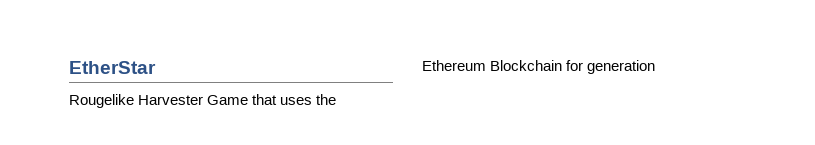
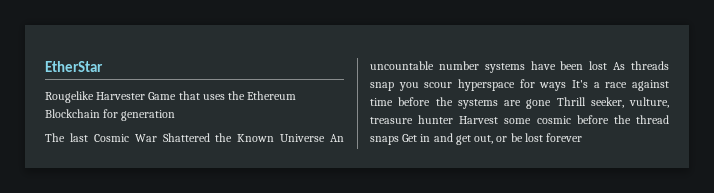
(656, 67) none -> [45,133,344,142] [370,61,669,73] [370,79,669,91] [370,97,669,109] [370,115,669,124] [370,133,583,145] // The last Cosmic War Shattered the Known Universe An uncountable number systems have been lost As threads snap you scour hyperspace for ways It's a race against time before the systems are gone Thrill seeker, vulture, treasure hunter Harvest some cosmic before the thread snaps Get in and get out, or be lost forever

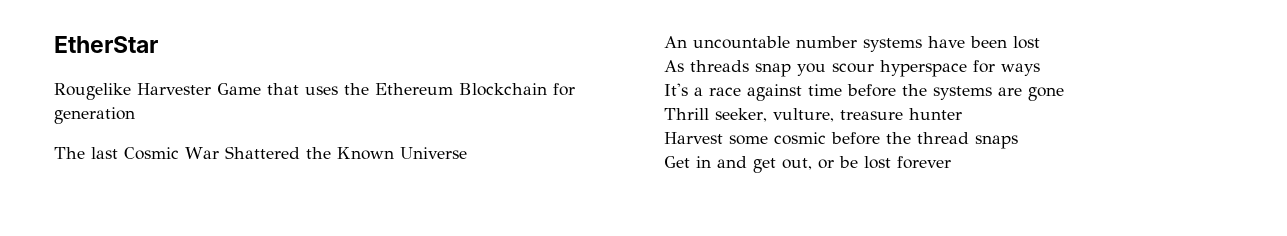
(326, 138) none -> (467, 153) //
(608, 65) none -> (1040, 42) //
(567, 86) none -> (1040, 69) //
(552, 104) none -> (1064, 94) //
(454, 119) none -> (962, 114) //
(399, 140) none -> (1018, 142) //

